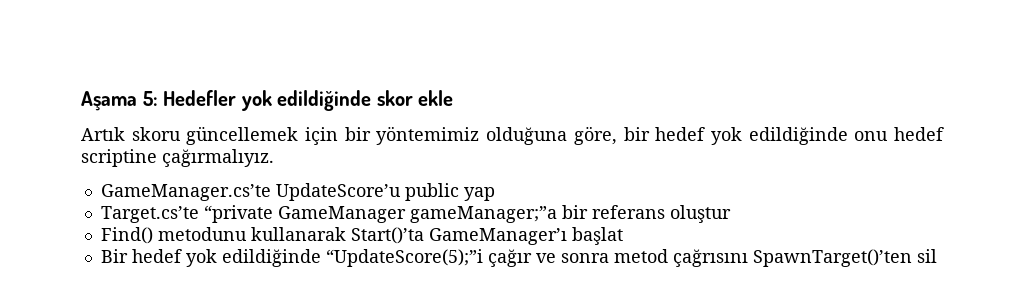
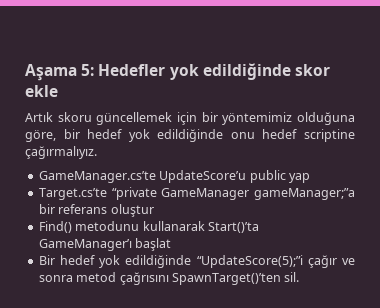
[916,249,937,263] sil -> [284,272,300,282] sil.

